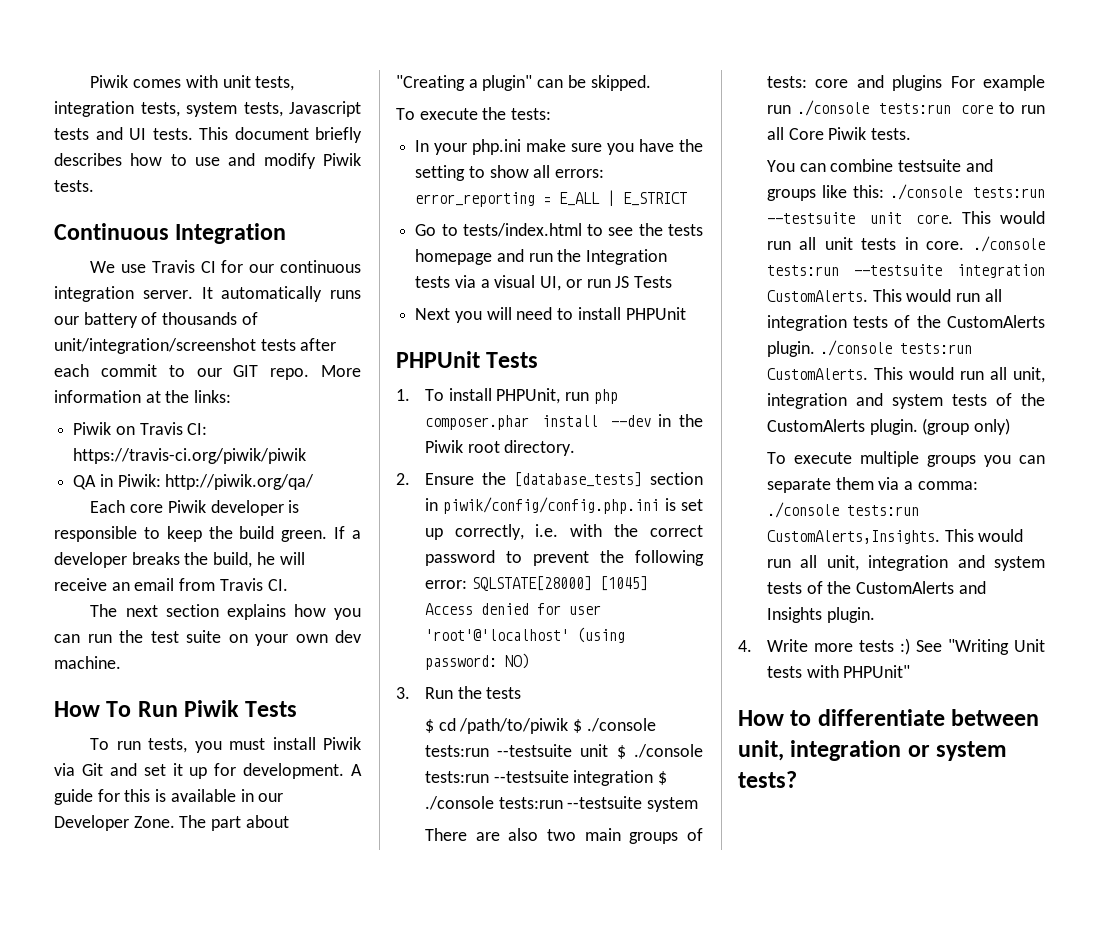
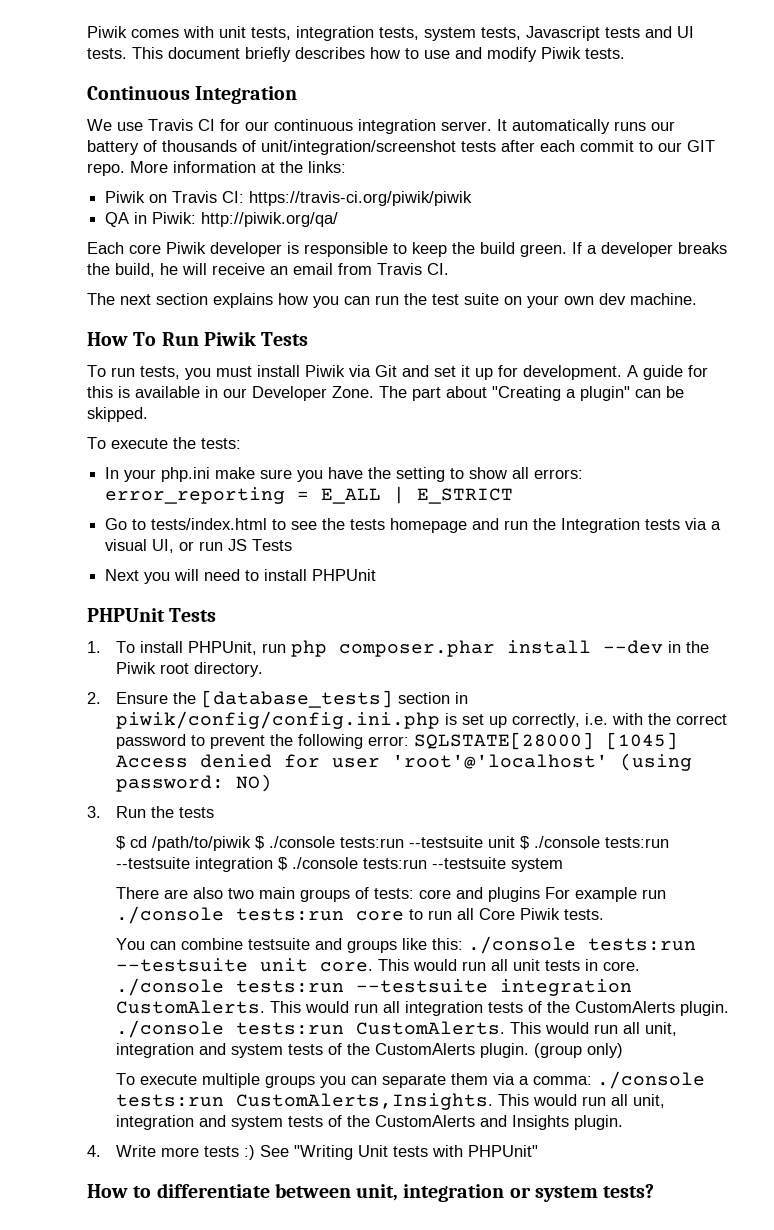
[443,497,660,514] piwik/config/config.php.ini -> [115,711,440,729] piwik/config/config.ini.php

